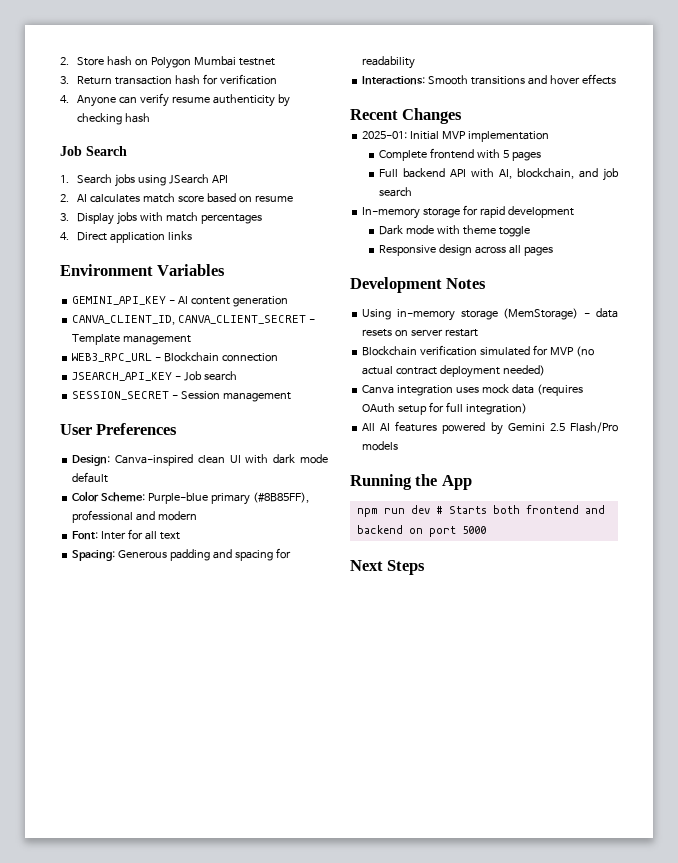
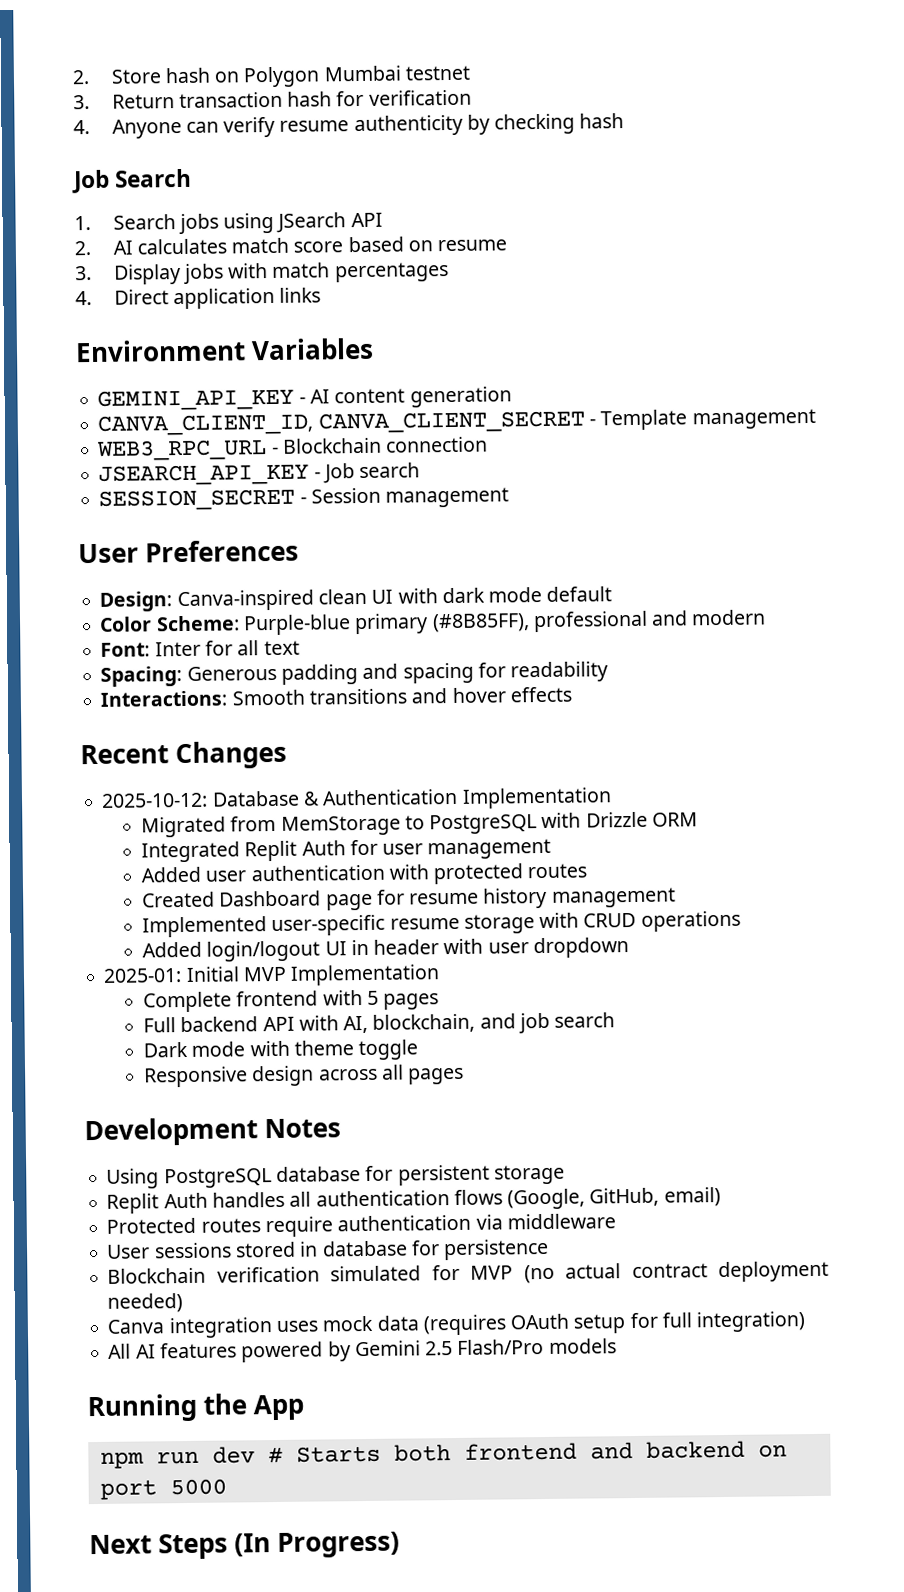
(463, 116) none -> [101,787,612,809] [141,811,698,838] [141,838,552,863] [141,863,588,885] [142,887,676,911] [142,910,741,938] [142,937,629,962] // 2025-10-12: Database & Authentication Implementation // Migrated from MemStorage to PostgreSQL with Drizzle ORM // Integrated Replit Auth for user management // Added user authentication with protected routes // Created Dashboard page for resume history management // Implemented user-specific resume storage with CRUD operations // Added login/logout UI in header with user dropdown
[468,131,550,142] implementation -> [290,964,441,986] Implementation
[362,205,574,219] // In-memory storage for rapid development -> (616, 1020) none
[396,308,618,321] [362,329,479,337] in-memory storage (MemStorage) - data resets on server restart -> [163,1164,565,1189] [106,1187,721,1214] [106,1213,616,1238] [106,1238,550,1261] PostgreSQL database for persistent storage // Replit Auth handles all authentication flows (Google, GitHub, email) // Protected routes require authentication via middleware // User sessions stored in database for persistence
(426, 567) none -> [234,1531,401,1558] (In Progress)

